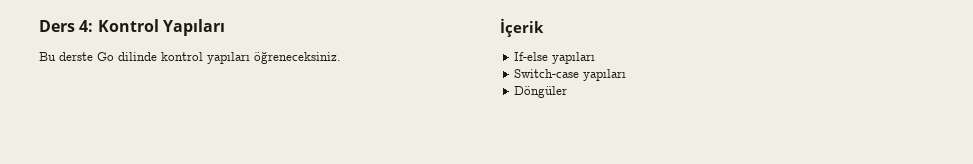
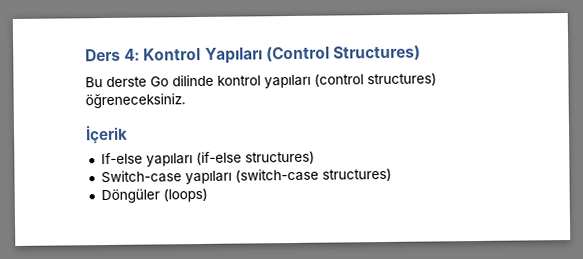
(225, 27) none -> [265,45,421,63] (Control Structures)
(250, 58) none -> [314,72,437,87] (control structures)
(596, 58) none -> [195,150,315,166] (if-else structures)
(627, 75) none -> [234,167,392,183] (switch-case structures)
(568, 92) none -> [162,187,208,203] (loops)

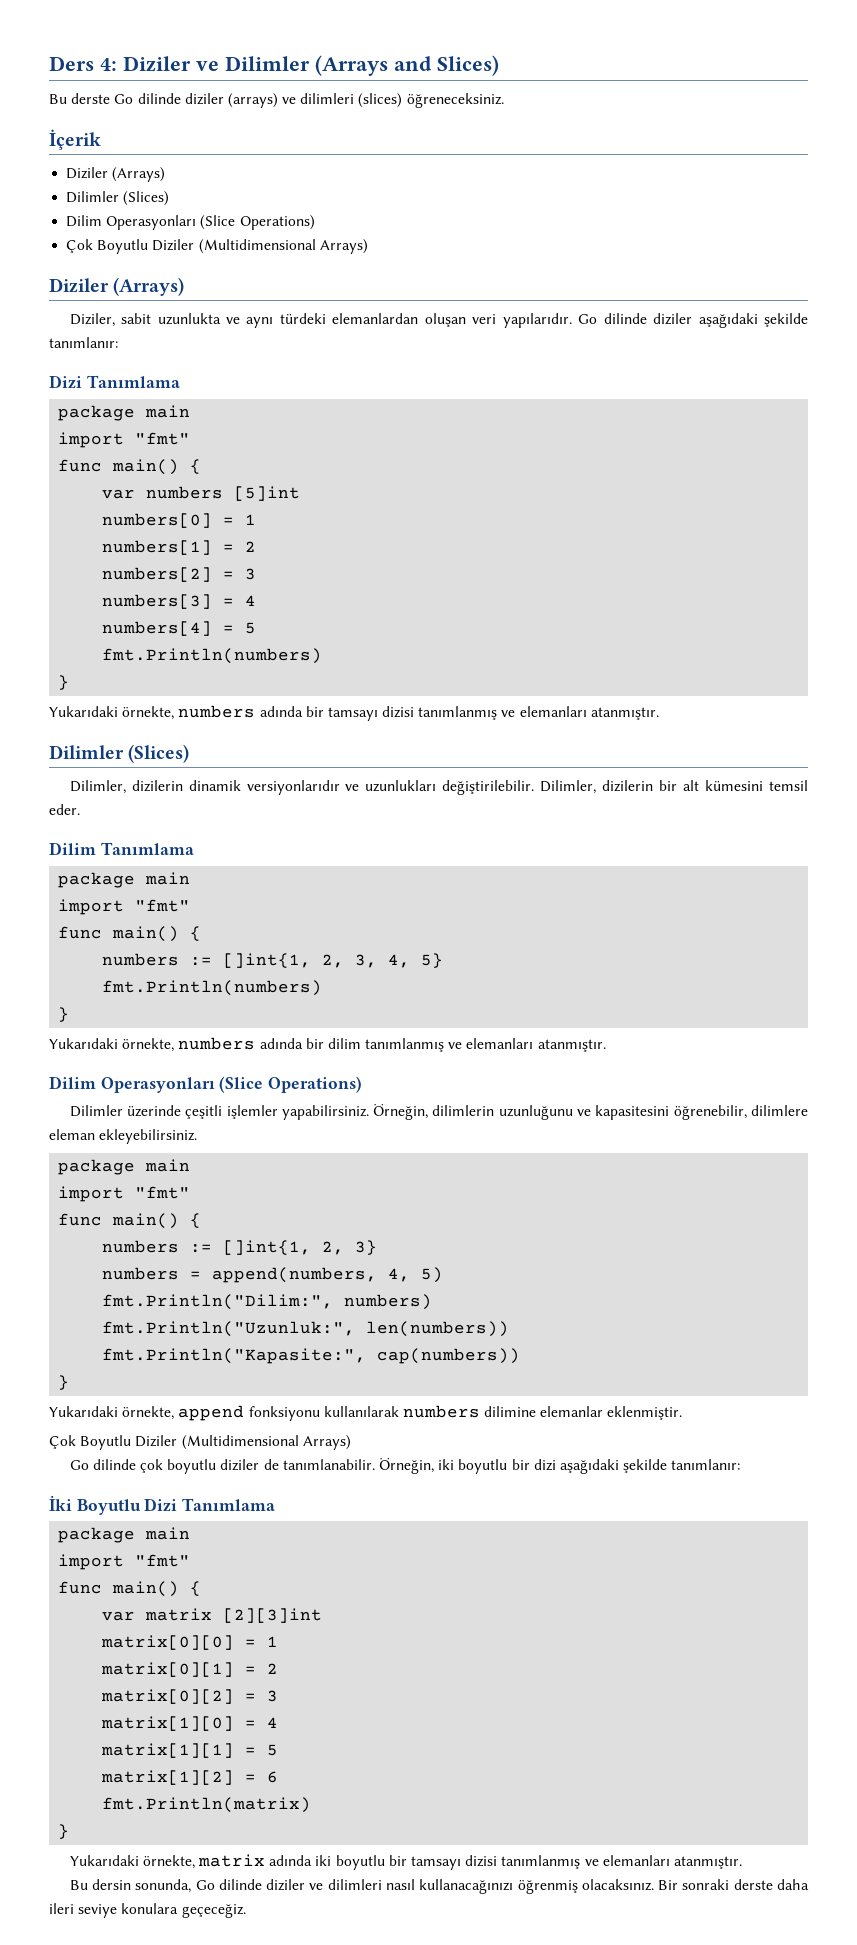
[143,45,421,64] [85,72,437,89] [85,93,186,109] [85,124,128,144] [100,150,315,167] [100,167,392,185] [100,187,208,204] Kontrol Yapıları (Control Structures) // Bu derste Go dilinde kontrol yapıları (control structures) öğreneceksiniz. // İçerik // If-else yapıları (if-else structures) // Switch-case yapıları (switch-case structures) // Döngüler (loops) -> [123,55,499,76] [49,93,504,108] [49,129,101,150] [66,167,166,182] [66,191,170,206] [66,215,315,230] [66,239,368,254] [49,277,185,296] [69,313,808,328] [49,337,118,348] [49,375,180,389] [58,405,191,421] [58,432,191,448] [58,459,202,475] [102,486,301,501] [102,513,257,528] [102,540,257,555] [102,567,257,582] [102,594,257,609] [102,621,257,636] [102,648,323,664] [58,675,70,690] [49,705,659,721] [49,744,190,763] [69,780,809,795] [49,804,80,815] [49,842,194,855] [58,872,191,888] [58,899,191,915] [58,926,202,942] [102,953,444,968] [102,980,323,996] [58,1007,70,1022] [49,1037,606,1052] [49,1076,363,1093] [69,1104,808,1120] [49,1129,198,1144] [58,1159,191,1175] [58,1186,191,1202] [58,1213,202,1229] [102,1240,378,1255] [102,1267,444,1283] [102,1294,433,1310] [102,1321,510,1337] [102,1348,521,1364] [58,1375,70,1390] [49,1405,683,1421] [49,1435,351,1450] [69,1458,741,1474] [49,1495,276,1515] [58,1527,191,1543] [58,1554,191,1570] [58,1581,202,1597] [102,1608,323,1623] [101,1635,279,1650] [101,1662,279,1677] [101,1689,279,1704] [101,1716,279,1731] [101,1743,279,1758] [101,1770,279,1785] [102,1797,312,1813] [58,1824,70,1839] [69,1854,742,1870] [69,1879,809,1894] [49,1903,246,1918] Diziler ve Dilimler (Arrays and Slices) // Bu derste Go dilinde diziler (arrays) ve dilimleri (slices) öğreneceksiniz. // İçerik // Diziler (Arrays) // Dilimler (Slices) // Dilim Operasyonları (Slice Operations) // Çok Boyutlu Diziler (Multidimensional Arrays) // Diziler (Arrays) // Diziler, sabit uzunlukta ve aynı türdeki elemanlardan oluşan veri yapılarıdır. Go dilinde diziler aşağıdaki şekilde tanımlanır: // Dizi Tanımlama // package main // import "fmt" // func main() { // var numbers [5]int // numbers[0] = 1 // numbers[1] = 2 // numbers[2] = 3 // numbers[3] = 4 // numbers[4] = 5 // fmt.Println(numbers) // } // Yukarıdaki örnekte, numbers adında bir tamsayı dizisi tanımlanmış ve elemanları atanmıştır. // Dilimler (Slices) // Dilimler, dizilerin dinamik versiyonlarıdır ve uzunlukları değiştirilebilir. Dilimler, dizilerin bir alt kümesini temsil eder. // Dilim Tanımlama // package main // import "fmt" // func main() { // numbers := []int{1, 2, 3, 4, 5} // fmt.Println(numbers) // } // Yukarıdaki örnekte, numbers adında bir dilim tanımlanmış ve elemanları atanmıştır. // Dilim Operasyonları (Slice Operations) // Dilimler üzerinde çeşitli işlemler yapabilirsiniz. Örneğin, dilimlerin uzunluğunu ve kapasitesini öğrenebilir, dilimlere eleman ekleyebilirsiniz. // package main // import "fmt" // func main() { // numbers := []int{1, 2, 3} // numbers = append(numbers, 4, 5) // fmt.Println("Dilim:", numbers) // fmt.Println("Uzunluk:", len(numbers)) // fmt.Println("Kapasite:", cap(numbers)) // } // Yukarıdaki örnekte, append fonksiyonu kullanılarak numbers dilimine elemanlar eklenmiştir. // Çok Boyutlu Diziler (Multidimensional Arrays) // Go dilinde çok boyutlu diziler de tanımlanabilir. Örneğin, iki boyutlu bir dizi aşağıdaki şekilde tanımlanır: // İki Boyutlu Dizi Tanımlama // package main // import "fmt" // func main() { // var matrix [2][3]int // matrix[0][0] = 1 // matrix[0][1] = 2 // matrix[0][2] = 3 // matrix[1][0] = 4 // matrix[1][1] = 5 // matrix[1][2] = 6 // fmt.Println(matrix) // } // Yukarıdaki örnekte, matrix adında iki boyutlu bir tamsayı dizisi tanımlanmış ve elemanları atanmıştır. // Bu dersin sonunda, Go dilinde diziler ve dilimleri nasıl kullanacağınızı öğrenmiş olacaksınız. Bir sonraki derste daha ileri seviye konulara geçeceğiz.

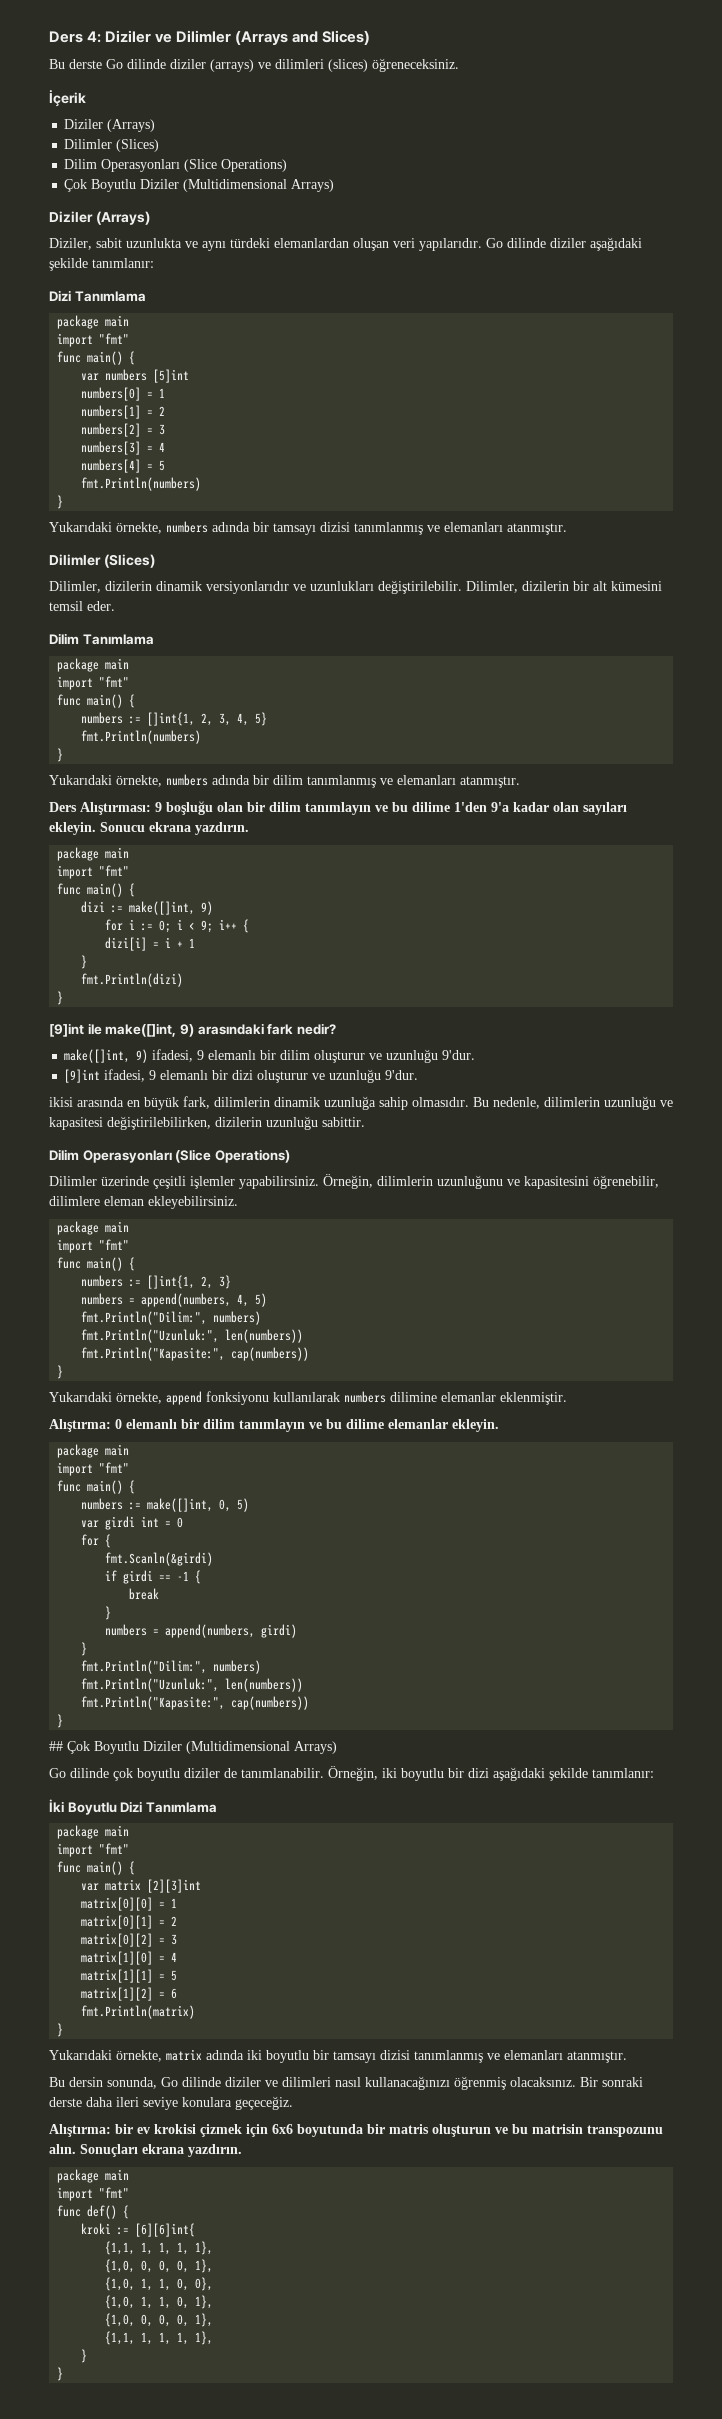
(606, 1045) none -> [49,801,627,815] [49,822,249,835] [57,847,130,861] [57,865,130,879] [57,883,136,897] [81,901,214,915] [105,919,250,933] [105,937,196,951] [81,955,88,969] [81,973,184,987] [57,991,64,1005] [49,1023,336,1037] [64,1049,476,1063] [64,1069,419,1083] [49,1096,673,1110] [49,1116,365,1130] // Ders Alıştırması: 9 boşluğu olan bir dilim tanımlayın ve bu dilime 1'den 9'a kadar olan sayıları ekleyin. Sonucu ekrana yazdırın. // package main // import "fmt" // func main() { // dizi := make([]int, 9) // for i := 0; i < 9; i++ { // dizi[i] = i + 1 // } // fmt.Println(dizi) // } // [9]int ile make([]int, 9) arasındaki fark nedir? // make([]int, 9) ifadesi, 9 elemanlı bir dilim oluşturur ve uzunluğu 9'dur. // [9]int ifadesi, 9 elemanlı bir dizi oluşturur ve uzunluğu 9'dur. // ikisi arasında en büyük fark, dilimlerin dinamik uzunluğa sahip olmasıdır. Bu nedenle, dilimlerin uzunluğu ve kapasitesi değiştirilebilirken, dizilerin uzunluğu sabittir.
(683, 1413) none -> [49,1419,499,1432] [57,1444,130,1458] [57,1462,130,1476] [57,1480,136,1494] [81,1498,250,1512] [81,1516,184,1530] [81,1534,112,1548] [105,1552,214,1566] [105,1570,202,1584] [129,1588,160,1600] [105,1606,112,1620] [105,1624,298,1638] [81,1642,88,1656] [81,1660,262,1674] [81,1678,304,1692] [81,1696,310,1710] [57,1714,64,1728] [49,1741,63,1751] Alıştırma: 0 elemanlı bir dilim tanımlayın ve bu dilime elemanlar ekleyin. // package main // import "fmt" // func main() { // numbers := make([]int, 0, 5) // var girdi int = 0 // for { // fmt.Scanln(&girdi) // if girdi == -1 { // break // } // numbers = append(numbers, girdi) // } // fmt.Println("Dilim:", numbers) // fmt.Println("Uzunluk:", len(numbers)) // fmt.Println("Kapasite:", cap(numbers)) // } // ##
(246, 1911) none -> [49,2124,663,2137] [49,2144,242,2157] [57,2169,130,2183] [57,2187,130,2201] [57,2205,130,2219] [81,2223,196,2237] [105,2241,214,2255] [105,2259,214,2273] [105,2277,214,2291] [105,2295,214,2309] [105,2313,214,2327] [105,2331,214,2345] [81,2349,88,2363] [57,2367,64,2381] // Alıştırma: bir ev krokisi çizmek için 6x6 boyutunda bir matris oluşturun ve bu matrisin transpozunu alın. Sonuçları ekrana yazdırın. // package main // import "fmt" // func def() { // kroki := [6][6]int{ // {1,1, 1, 1, 1, 1}, // {1,0, 0, 0, 0, 1}, // {1,0, 1, 1, 0, 0}, // {1,0, 1, 1, 0, 1}, // {1,0, 0, 0, 0, 1}, // {1,1, 1, 1, 1, 1}, // } // }

